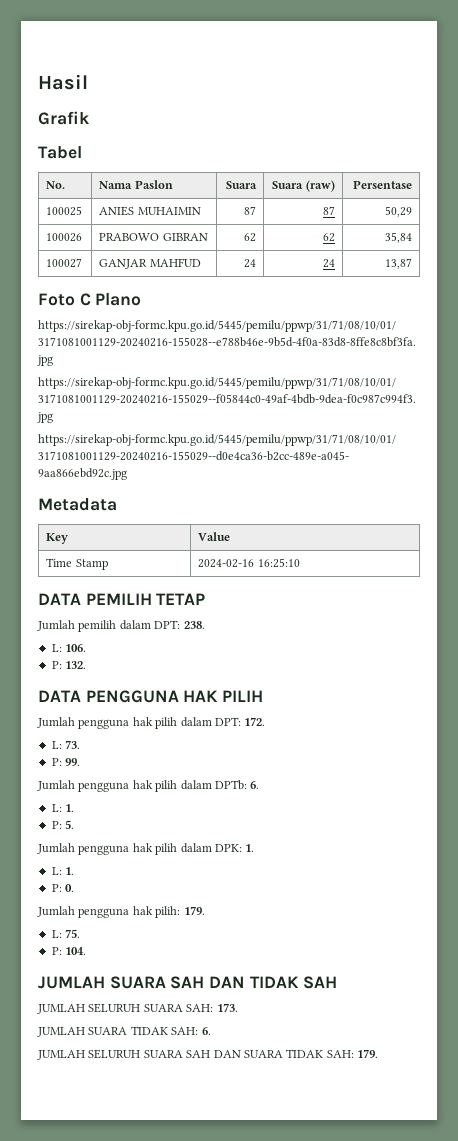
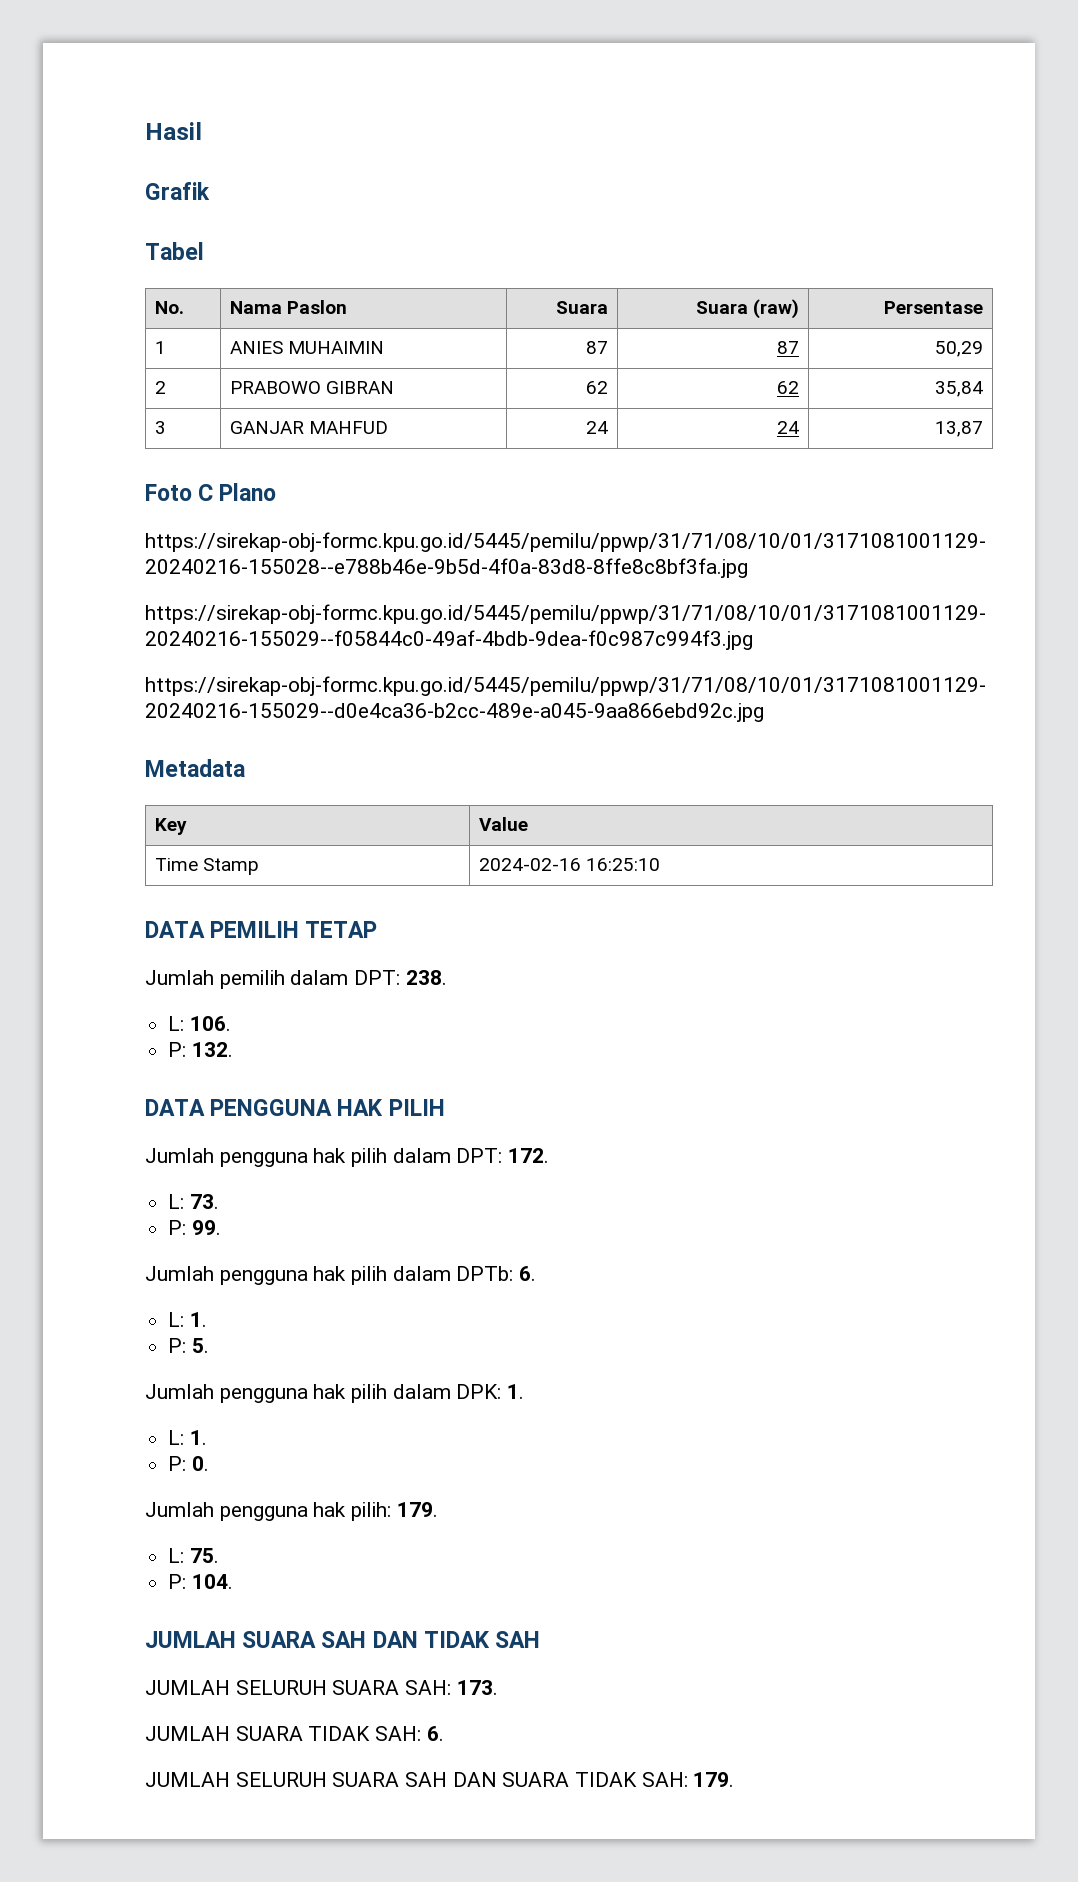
[46,206,83,216] 100025 -> [154,341,166,354] 1
[46,233,83,242] 100026 -> [154,381,166,394] 2
[46,258,83,268] 100027 -> [154,421,166,434] 3

